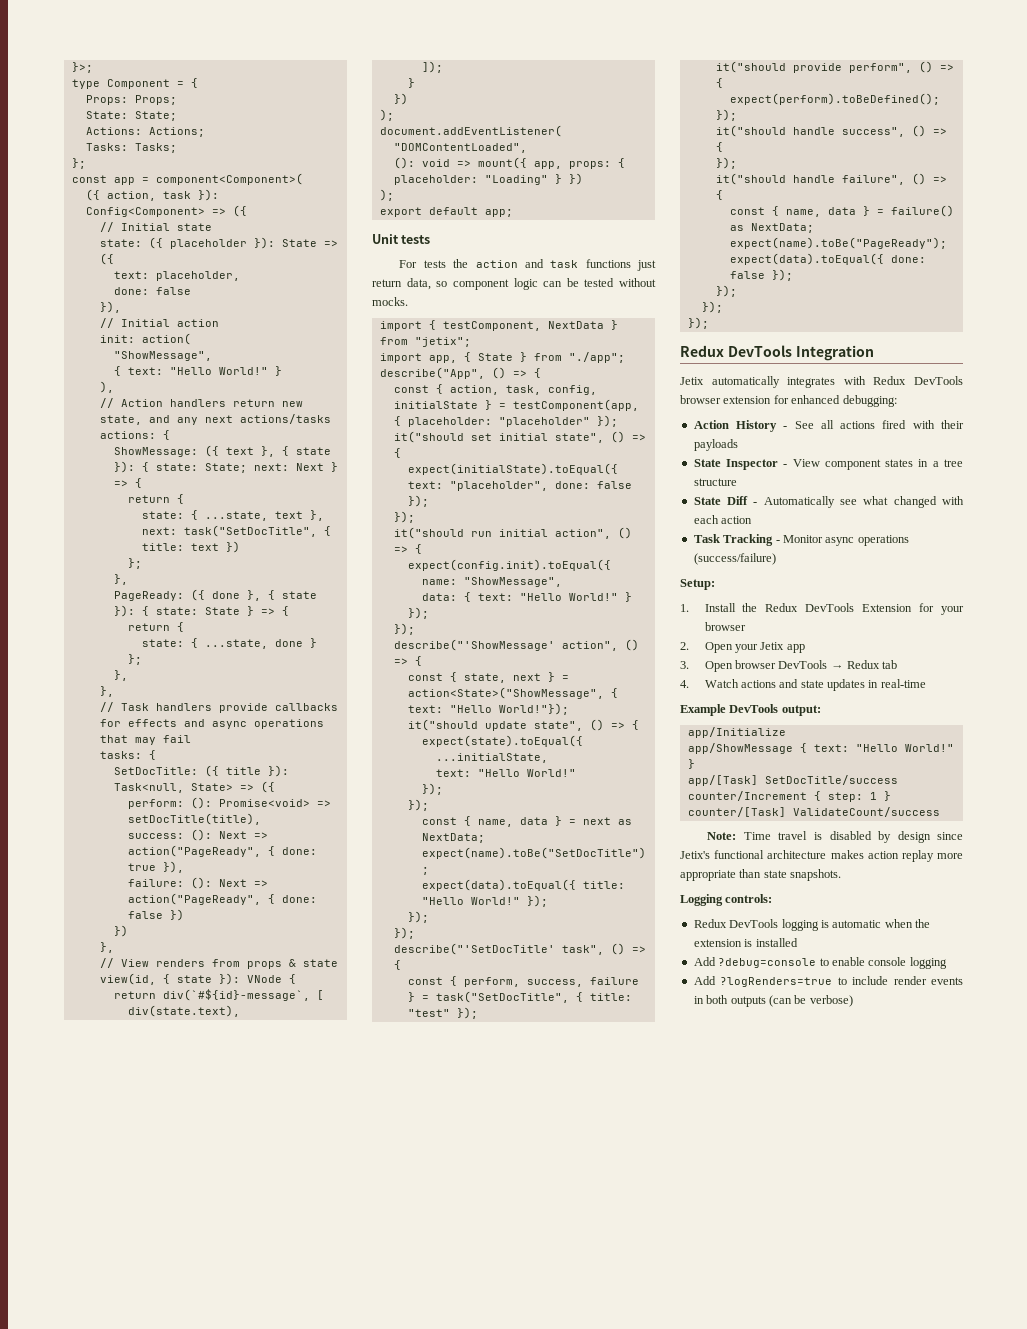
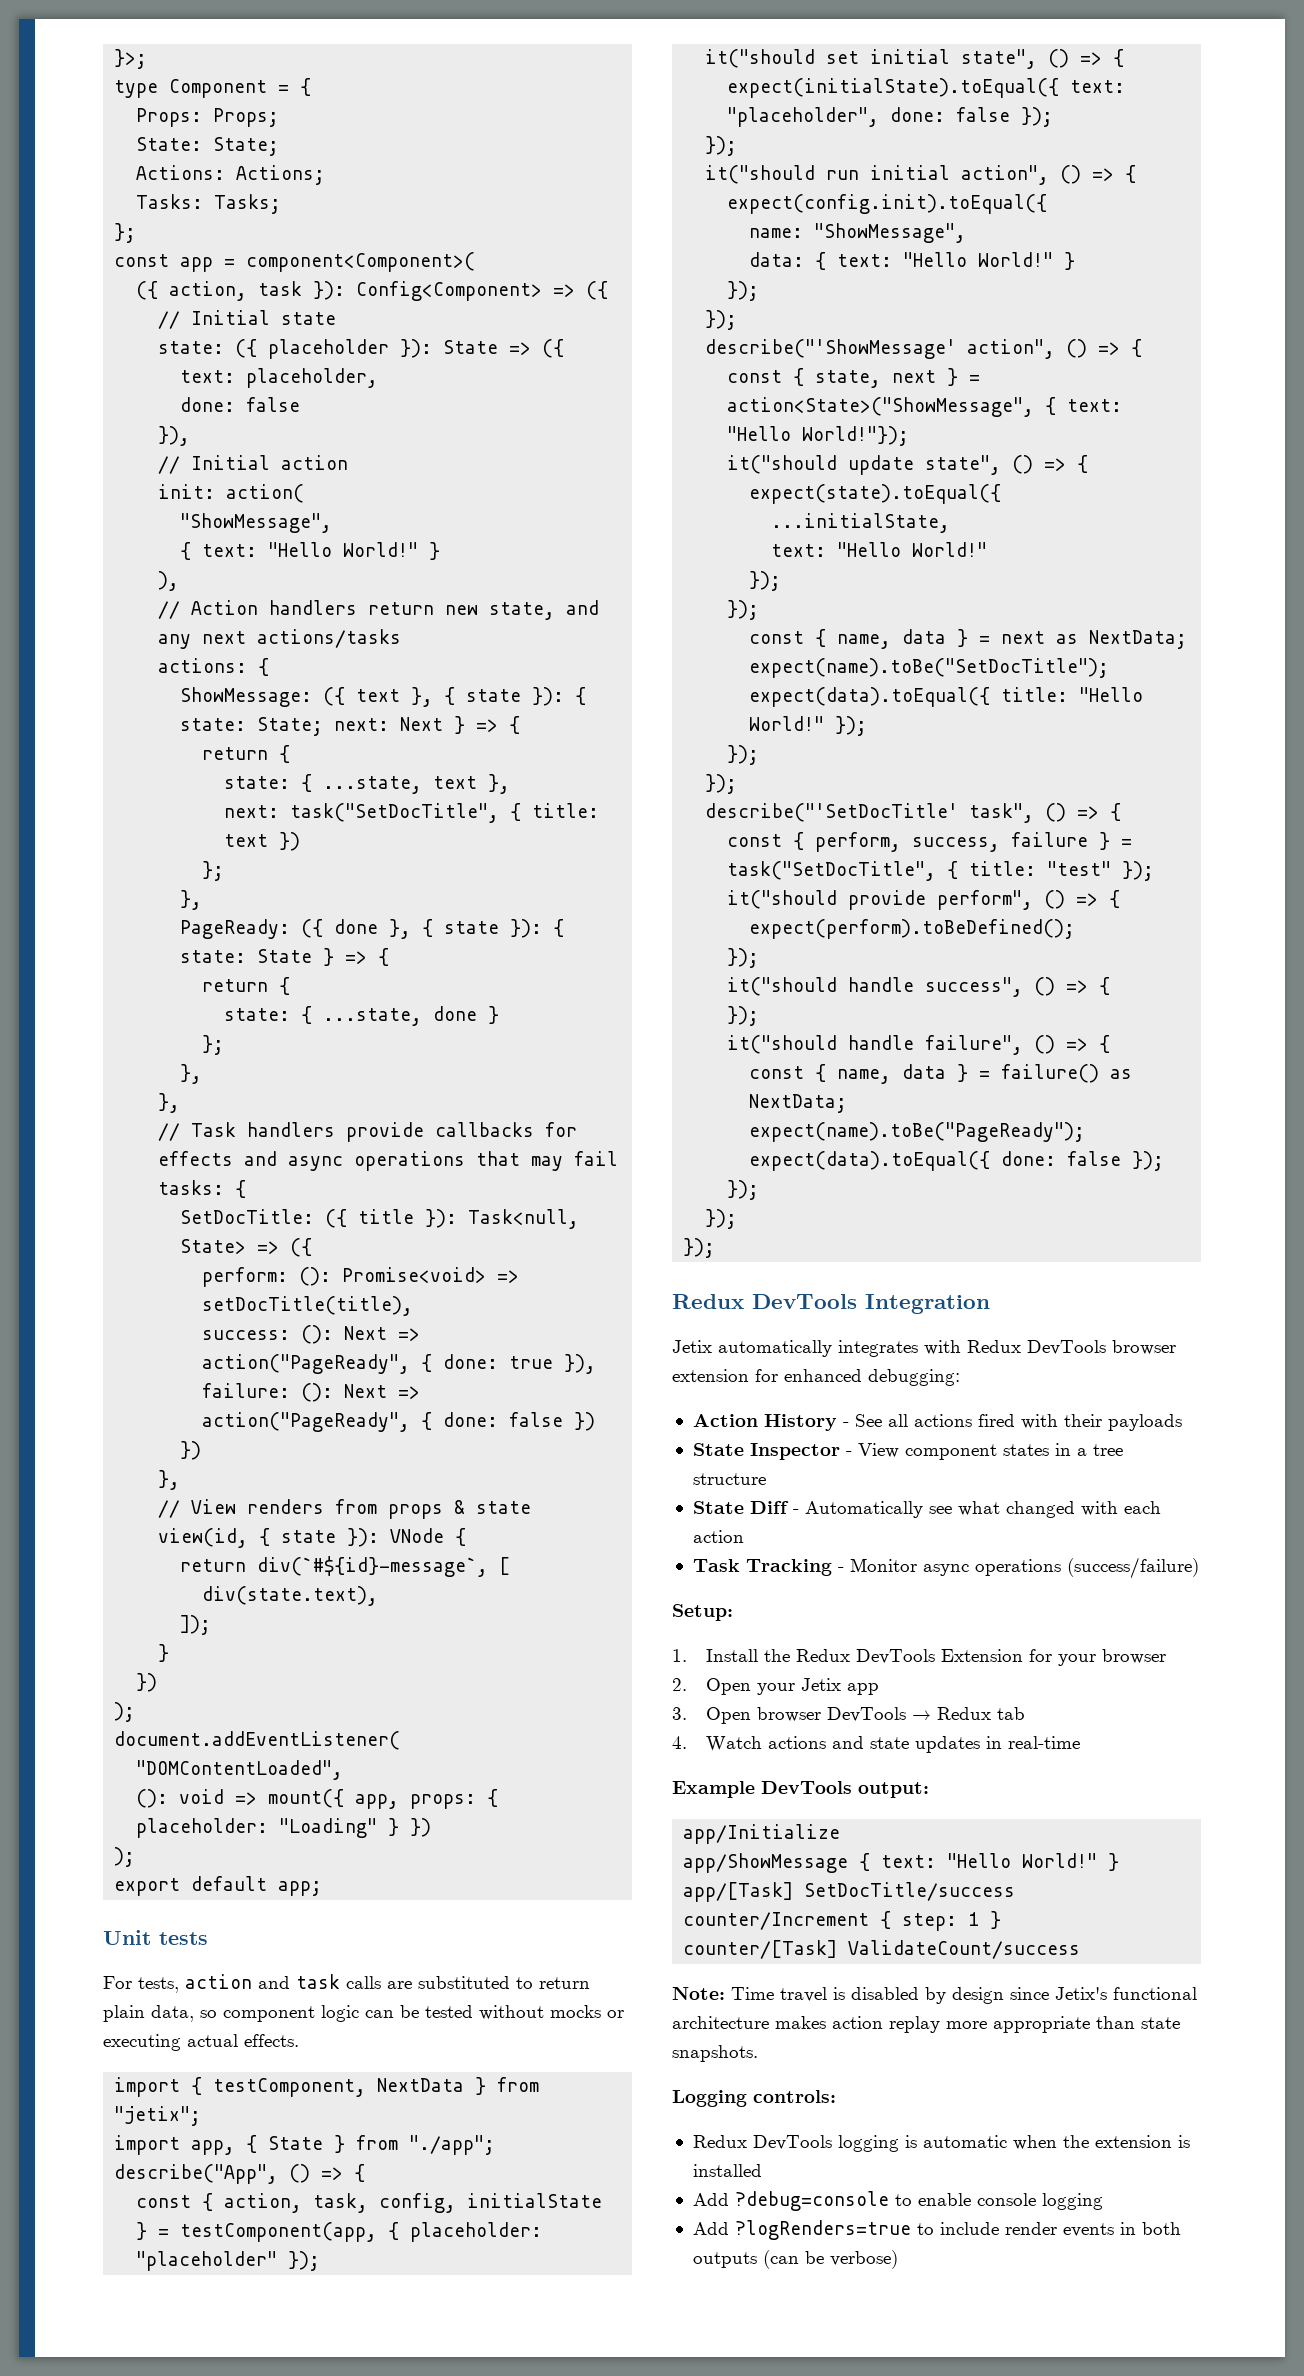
[423,259,469,268] tests the -> [138,1977,179,1993] tests,
[585,259,656,271] [372,279,402,287] functions just return -> [346,1976,590,1989] [103,2005,145,2022] calls are substituted to return plain
[372,297,408,306] mocks. -> [550,2005,624,2018] [103,2034,299,2051] mocks or executing actual effects.

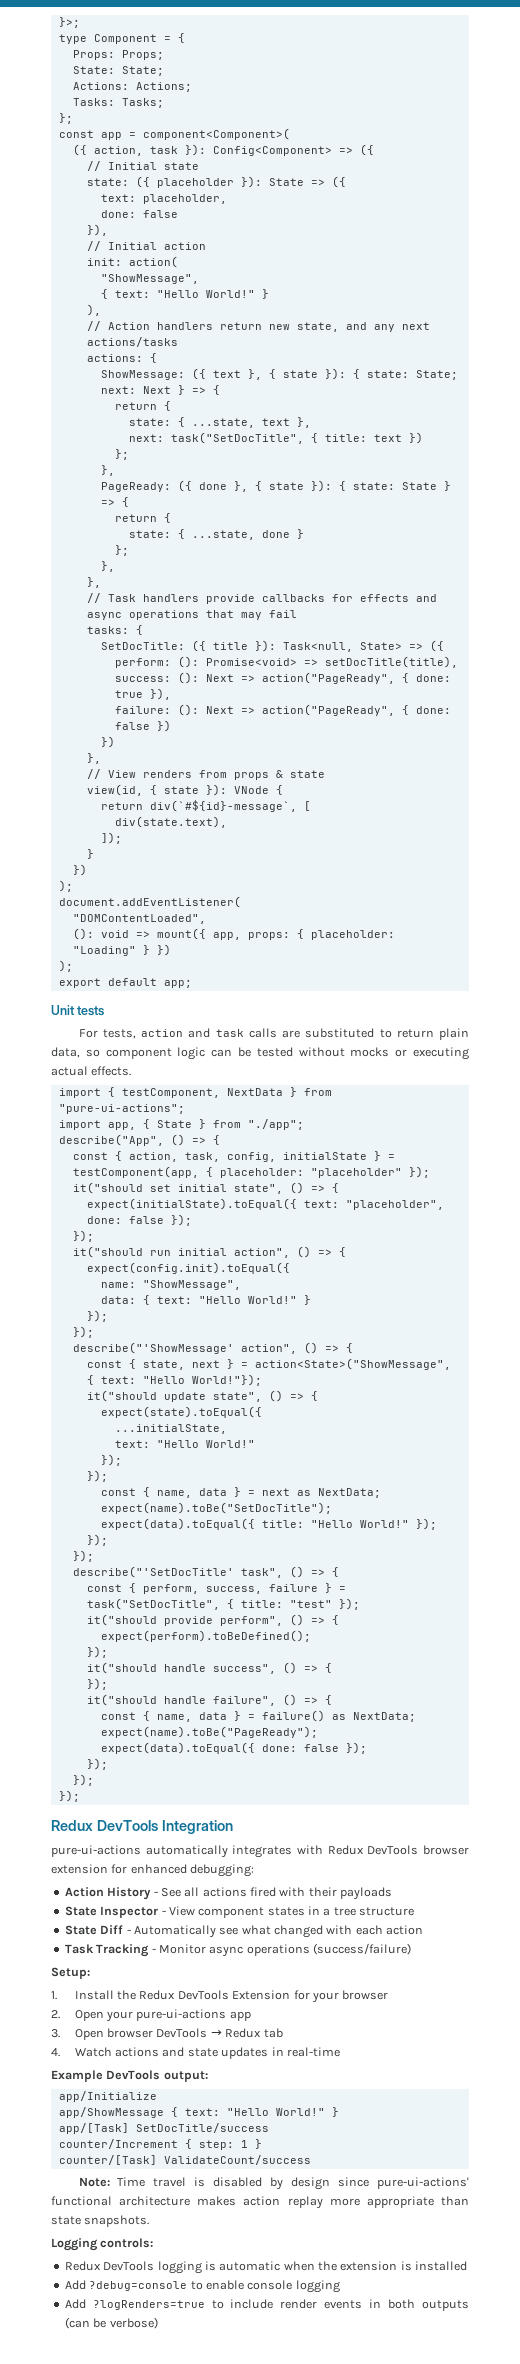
[114,2106,202,2126] "jetix"; -> [58,1104,185,1114] "pure-ui-actions";
[672,1340,712,1353] Jetix -> [51,1845,141,1857] pure-ui-actions
[800,1678,841,1691] Jetix -> [136,2009,227,2021] pure-ui-actions
[1055,1987,1107,2000] Jetix's -> [377,2177,469,2189] pure-ui-actions'

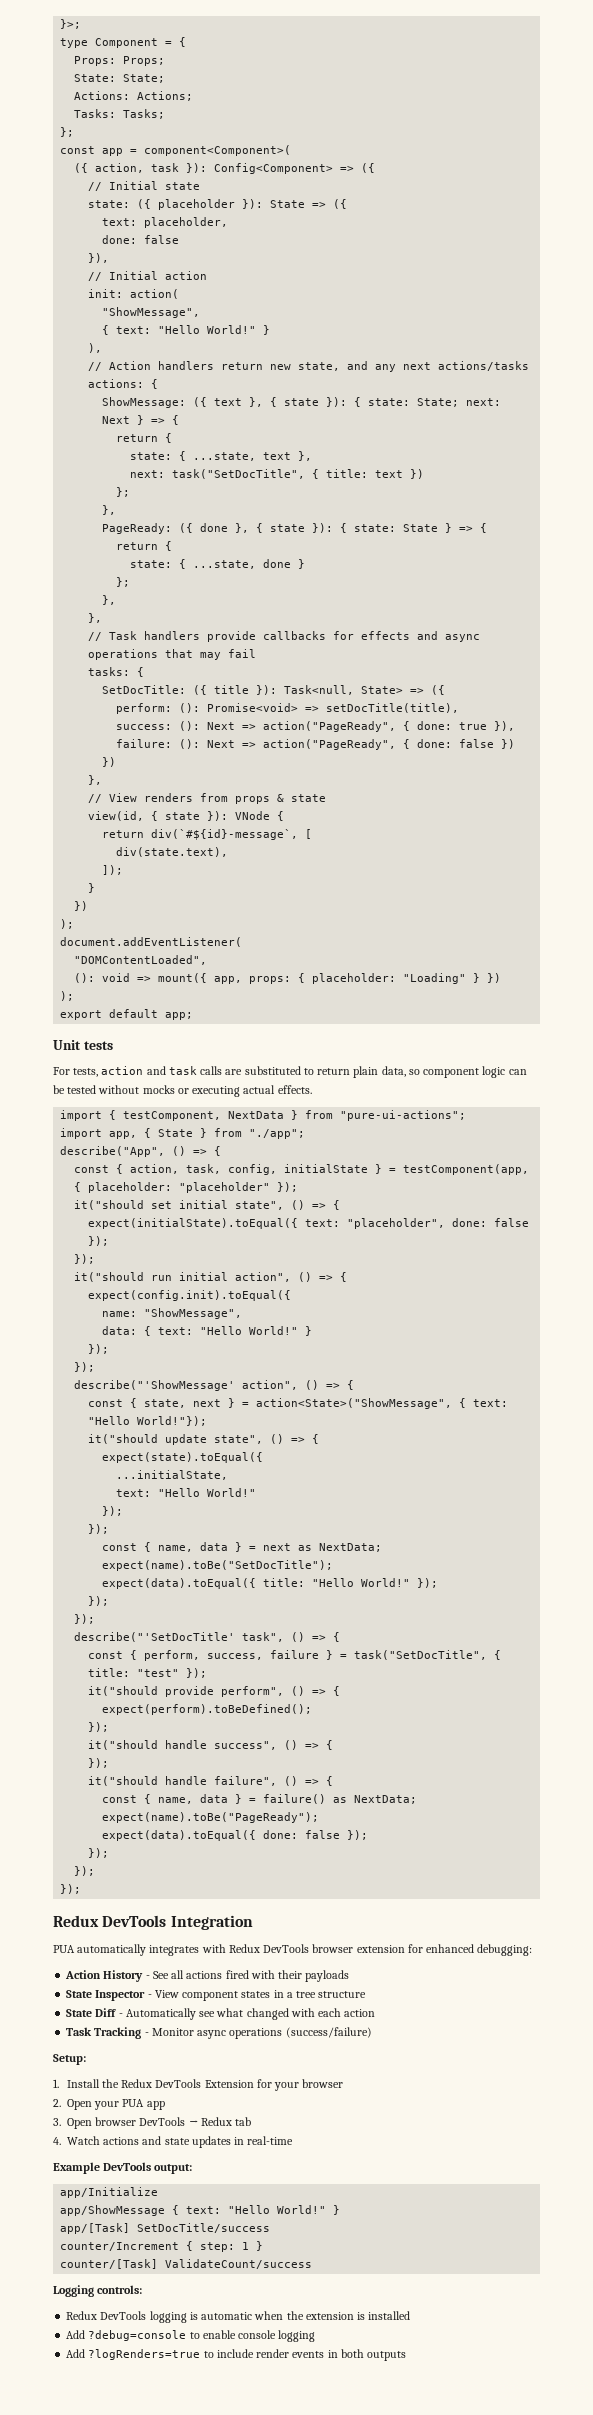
[51,1845,141,1857] pure-ui-actions -> [53,1945,75,1953] PUA
[136,2009,227,2021] pure-ui-actions -> [122,2099,145,2107] PUA
[78,2177,469,2190] [51,2196,470,2209] [51,2215,150,2227] // Note: Time travel is disabled by design since pure-ui-actions' functional architecture makes action replay more appropriate than state snapshots. -> (313, 2264) none
[64,2317,158,2329] (can be verbose) -> (407, 2356) none

